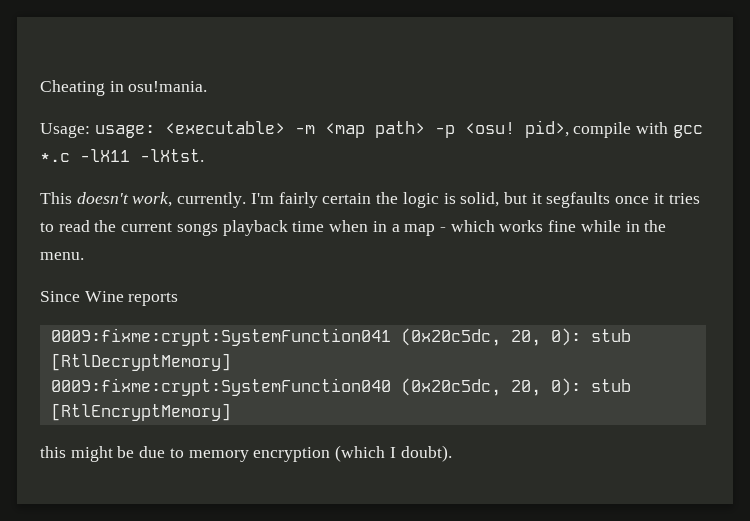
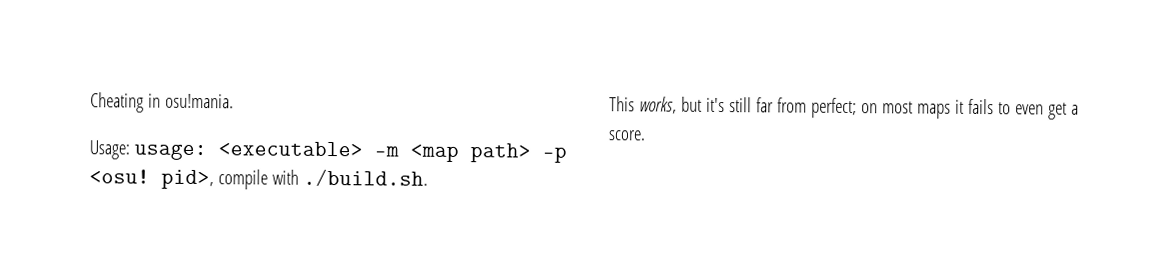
[672,125,703,138] [40,149,204,162] [40,192,700,208] [40,220,667,236] [40,252,84,260] [40,291,179,306] [50,328,631,346] [50,353,231,371] [50,378,631,396] [50,403,231,421] [40,445,452,462] gcc *.c -lX11 -lXtst. // This doesn't work, currently. I'm fairly certain the logic is solid, but it segfaults once it tries to read the current songs playback time when in a map - which works fine while in the menu. // Since Wine reports // 0009:fixme:crypt:SystemFunction041 (0x20c5dc, 20, 0): stub [RtlDecryptMemory] // 0009:fixme:crypt:SystemFunction040 (0x20c5dc, 20, 0): stub [RtlEncryptMemory] // this might be due to memory encryption (which I doubt). -> [302,168,428,187] [609,96,1079,120] [608,130,646,141] ./build.sh. // This works, but it's still far from perfect; on most maps it fails to even get a score.

